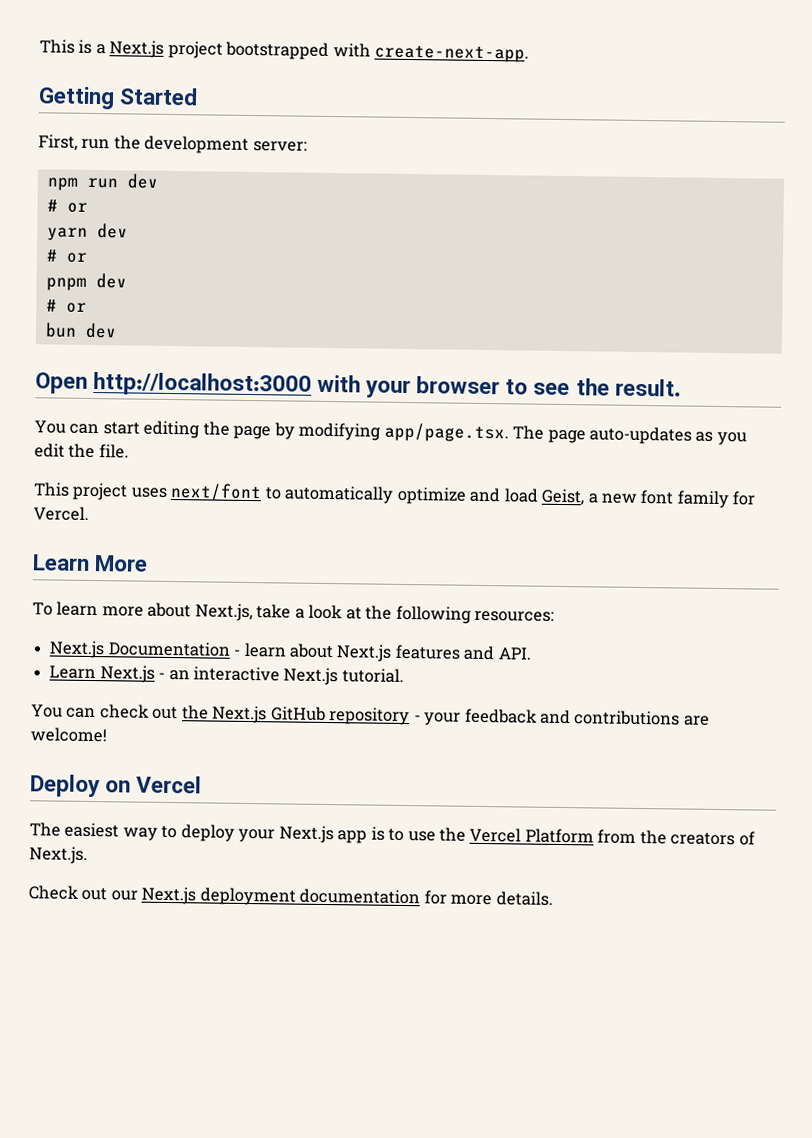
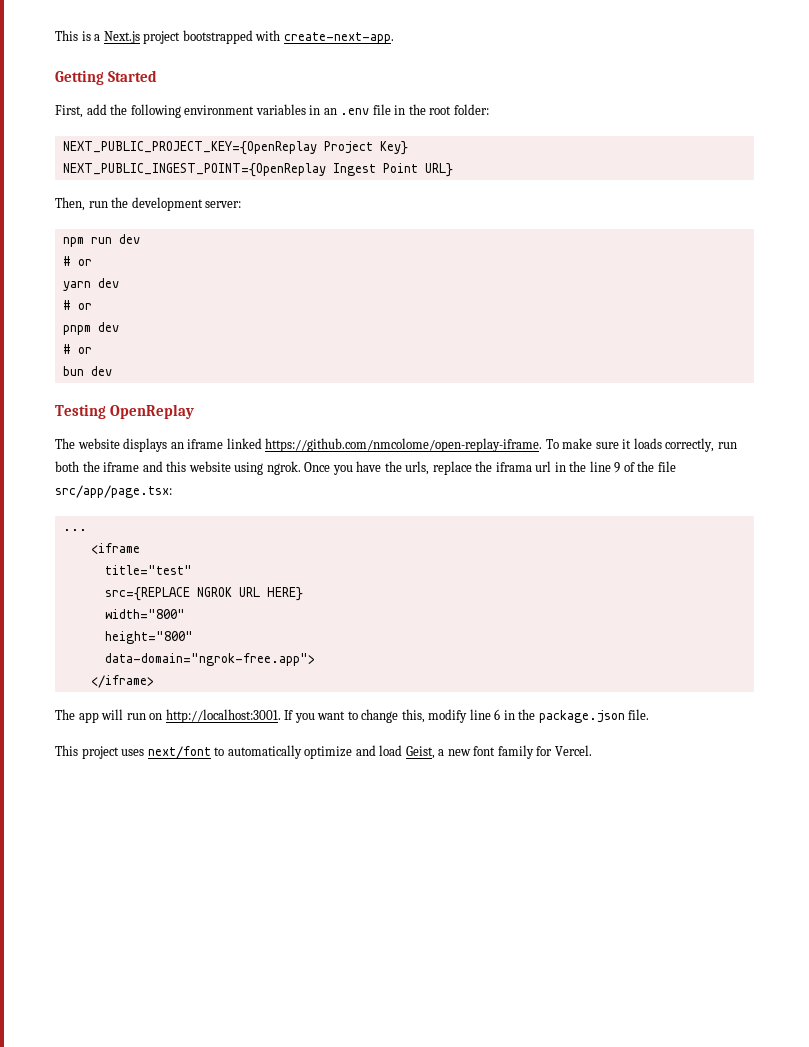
(78, 142) none -> [86,104,489,118] [62,141,408,155] [62,163,453,177] [55,197,85,211] add the following environment variables in an .env file in the root folder: // NEXT_PUBLIC_PROJECT_KEY={OpenReplay Project Key} // NEXT_PUBLIC_INGEST_POINT={OpenReplay Ingest Point URL} // Then,
[35,372,681,399] [34,420,747,446] [34,443,96,459] Open http://localhost:3000 with your browser to see the result. // You can start editing the page by modifying app/page.tsx. The page auto-updates as you edit the -> [55,404,194,419] [55,438,737,452] [55,461,676,475] [55,485,172,498] [62,529,87,531] [90,543,140,554] [104,565,192,575] [104,587,303,601] [104,609,185,619] [104,631,193,644] [104,653,315,666] [90,675,154,688] [55,709,625,723] Testing OpenReplay // The website displays an iframe linked https://github.com/nmcolome/open-replay-iframe. To make sure it loads correctly, run both the iframe and this website using ngrok. Once you have the urls, replace the iframa url in the line 9 of the file src/app/page.tsx: // ... // <iframe // title="test" // src={REPLACE NGROK URL HERE} // width="800" // height="800" // data-domain="ngrok-free.app"> // </iframe> // The app will run on http://localhost:3001. If you want to change this, modify line 6 in the package.json
[32,554,149,572] [32,601,555,624] [49,640,532,662] [49,665,404,686] [31,704,710,726] [30,727,107,743] [30,774,203,798] [29,822,755,846] [29,846,88,864] [28,885,553,906] // Learn More // To learn more about Next.js, take a look at the following resources: // Next.js Documentation - learn about Next.js features and API. // Learn Next.js - an interactive Next.js tutorial. // You can check out the Next.js GitHub repository - your feedback and contributions are welcome! // Deploy on Vercel // The easiest way to deploy your Next.js app is to use the Vercel Platform from the creators of Next.js. // Check out our Next.js deployment documentation for more details. -> (592, 750) none

